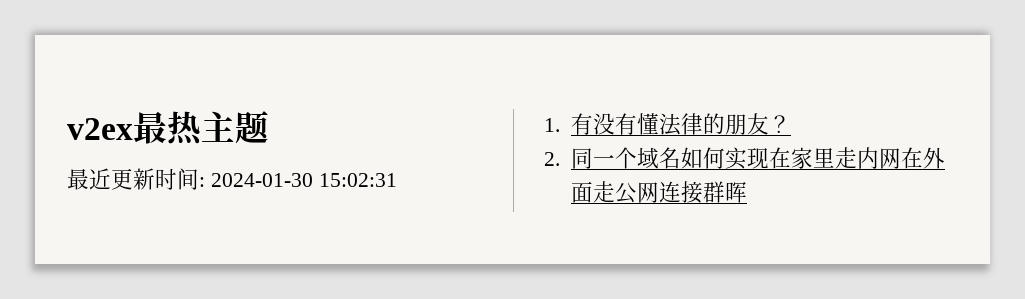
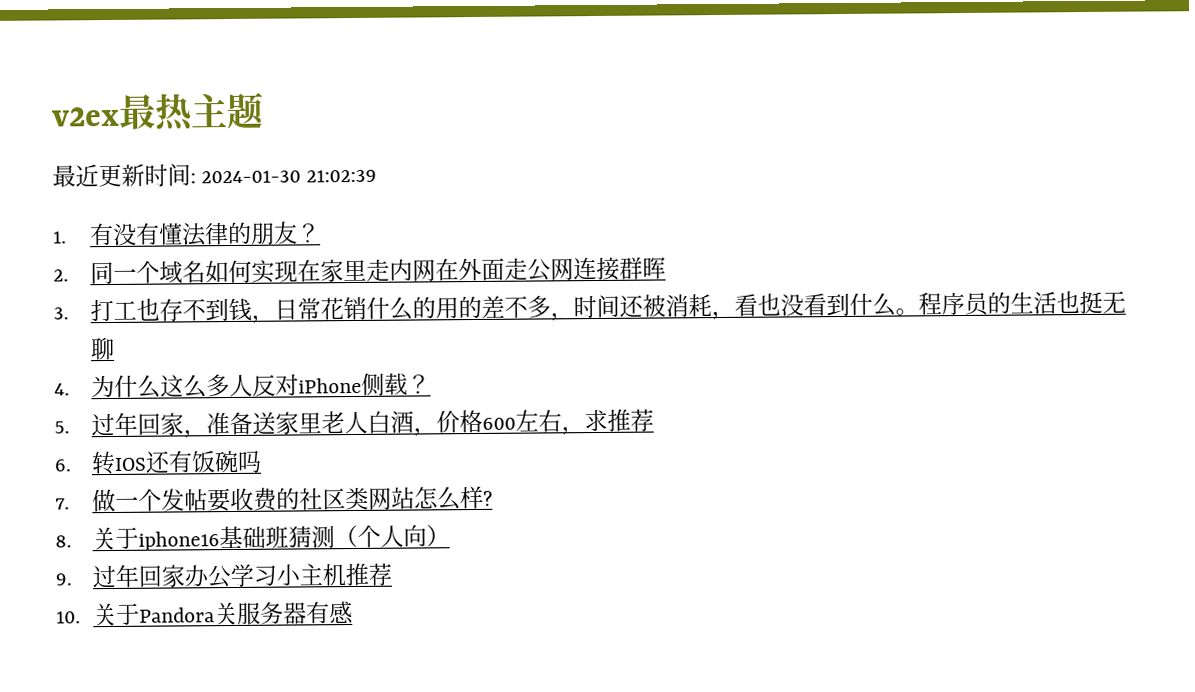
[318,173,397,187] 15:02:31 -> [306,169,378,183] 21:02:39
(747, 192) none -> [53,290,1127,324] [90,336,116,361] [54,372,432,399] [54,408,655,439] [54,449,263,476] [55,485,494,513] [55,524,451,551] [55,562,393,589] [56,601,355,627] // 3.打工也存不到钱，日常花销什么的用的差不多，时间还被消耗，看也没看到什么。程序员的生活也挺无聊 // 4.为什么这么多人反对iPhone侧载？ // 5.过年回家，准备送家里老人白酒，价格600左右，求推荐 // 6.转IOS还有饭碗吗 // 7.做一个发帖要收费的社区类网站怎么样? // 8.关于iphone16基础班猜测（个人向） // 9.过年回家办公学习小主机推荐 // 10.关于Pandora关服务器有感

